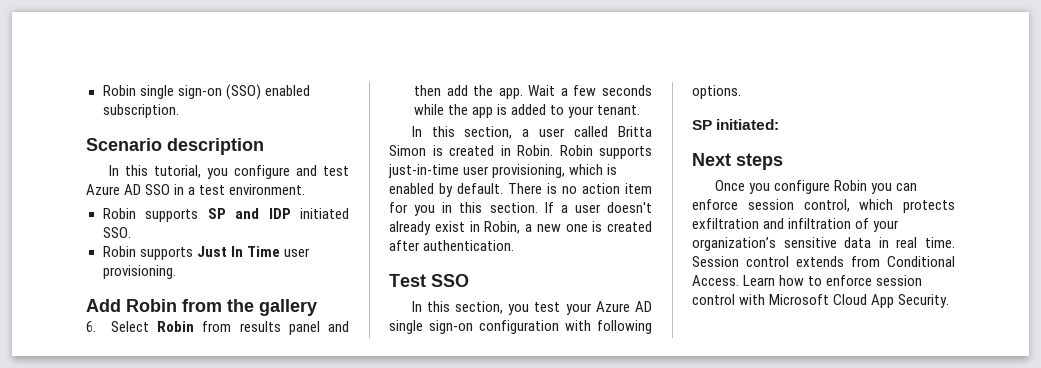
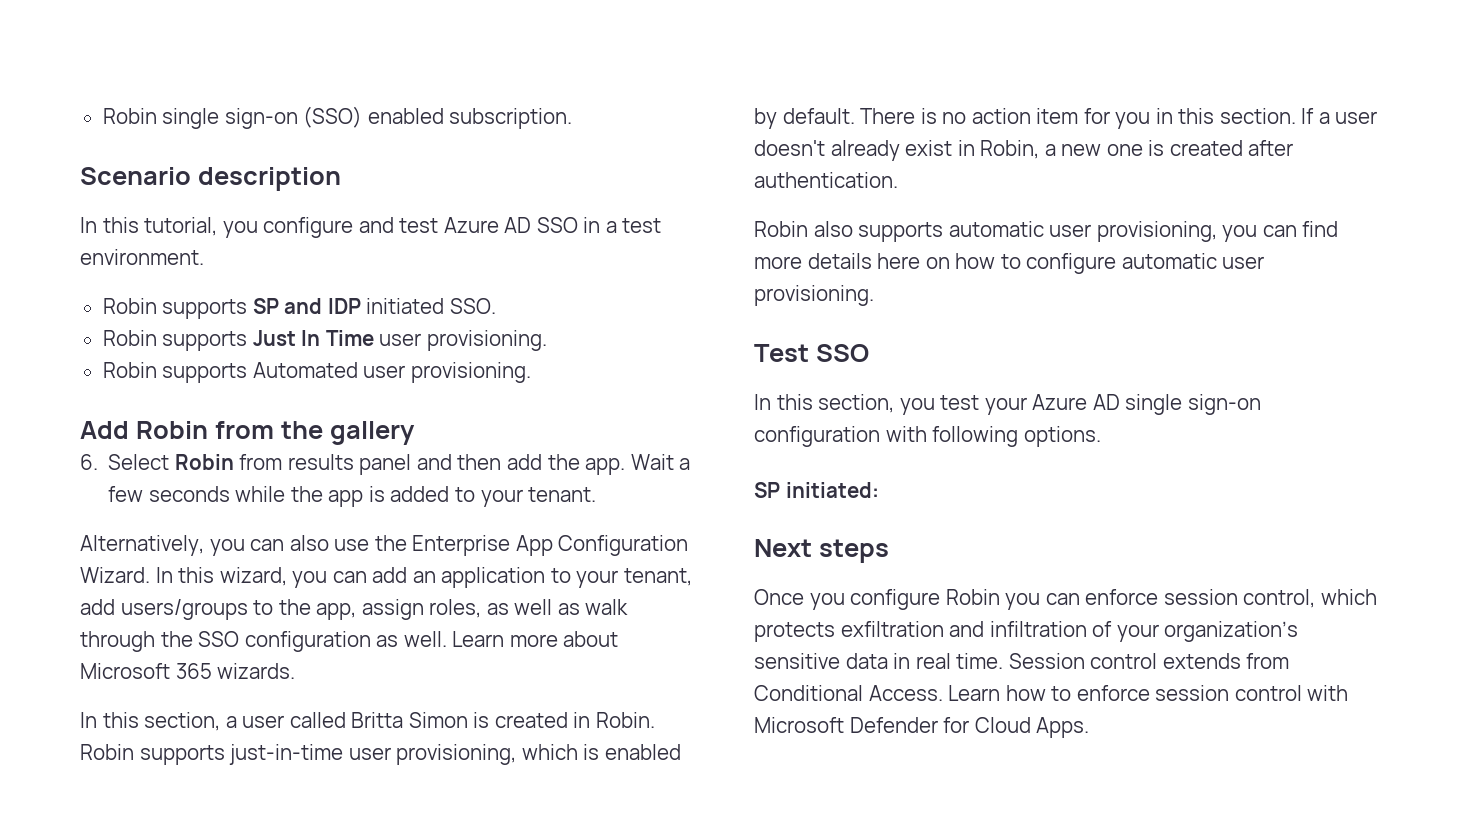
(176, 272) none -> [102,362,531,383] // Robin supports Automated user provisioning.
(641, 110) none -> [80,535,689,556] [80,567,692,588] [80,599,629,620] [80,631,619,652] [80,663,296,679] // Alternatively, you can also use the Enterprise App Configuration Wizard. In this wizard, you can add an application to your tenant, add users/groups to the app, assign roles, as well as walk through the SSO configuration as well. Learn more about Microsoft 365 wizards.
(515, 245) none -> [754,221,1339,242] [754,253,1265,274] [754,285,874,306] // Robin also supports automatic user provisioning, you can find more details here on how to configure automatic user provisioning.
[833,294,950,308] Cloud App Security. -> [849,717,1090,738] Defender for Cloud Apps.

